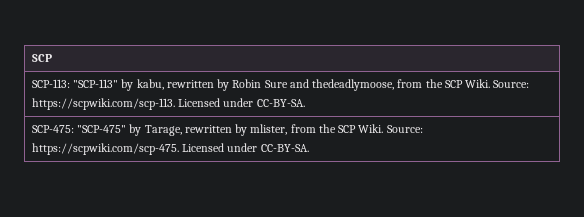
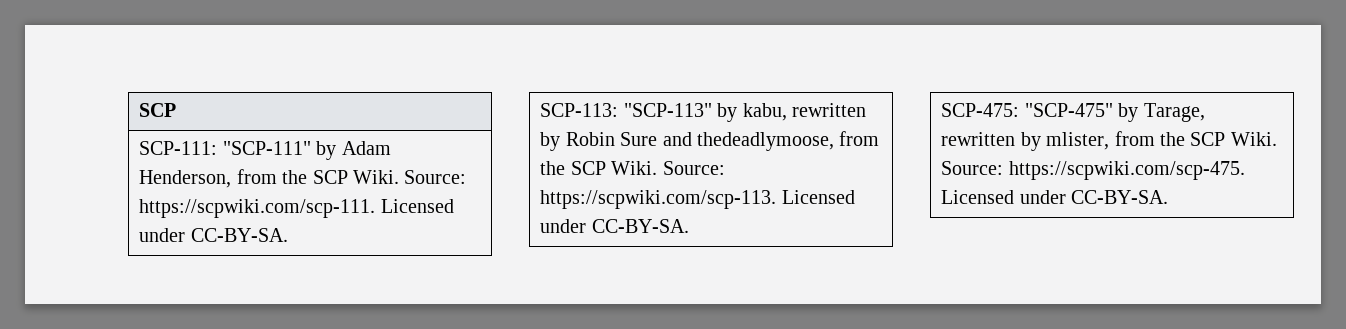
[31,54,52,62] SCP -> [139,103,177,117] [139,141,391,160] [139,169,467,188] [139,199,454,218] [139,228,288,242] SCP // SCP-111: "SCP-111" by Adam Henderson, from the SCP Wiki. Source: https://scpwiki.com/scp-111. Licensed under CC-BY-SA.

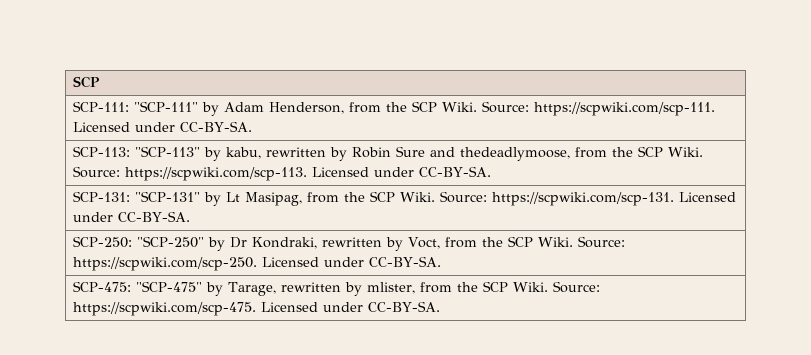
(689, 226) none -> [73,191,737,206] [73,211,191,222] [73,236,626,251] [73,256,442,271] // SCP-131: "SCP-131" by Lt Masipag, from the SCP Wiki. Source: https://scpwiki.com/scp-131. Licensed under CC-BY-SA. // SCP-250: "SCP-250" by Dr Kondraki, rewritten by Voct, from the SCP Wiki. Source: https://scpwiki.com/scp-250. Licensed under CC-BY-SA.

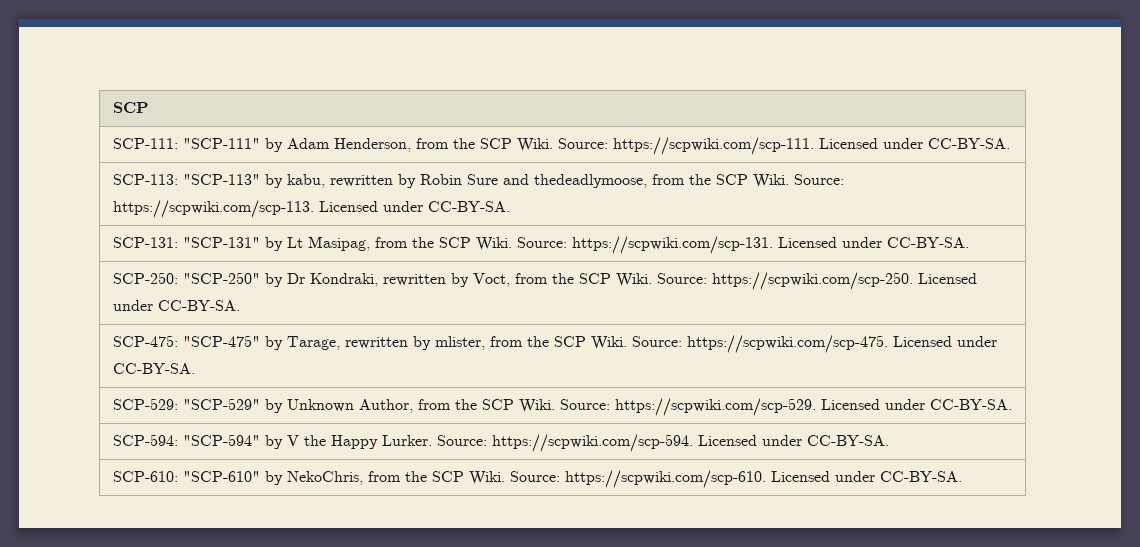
(441, 306) none -> [112,398,1012,416] [112,434,889,452] [112,470,962,488] // SCP-529: "SCP-529" by Unknown Author, from the SCP Wiki. Source: https://scpwiki.com/scp-529. Licensed under CC-BY-SA. // SCP-594: "SCP-594" by V the Happy Lurker. Source: https://scpwiki.com/scp-594. Licensed under CC-BY-SA. // SCP-610: "SCP-610" by NekoChris, from the SCP Wiki. Source: https://scpwiki.com/scp-610. Licensed under CC-BY-SA.

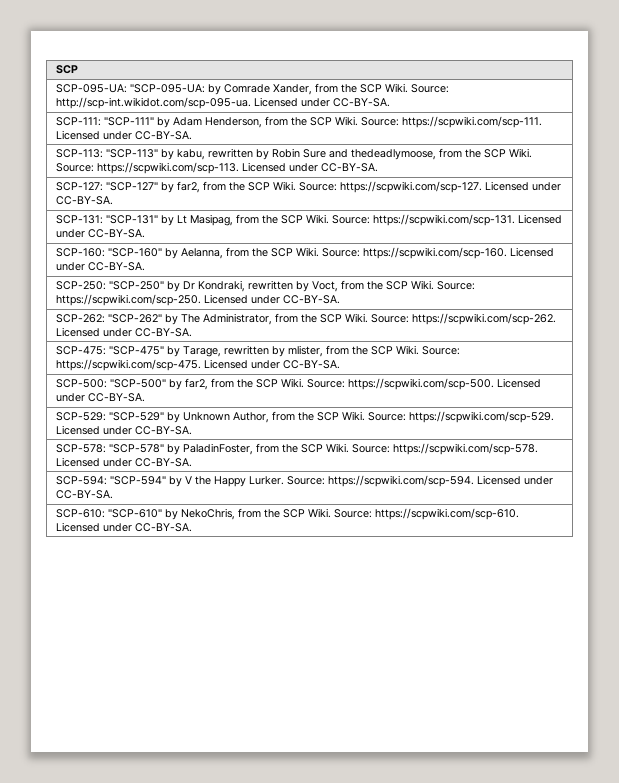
[112,102,149,113] SCP -> [55,65,78,74] [55,83,449,95] [55,97,390,109] SCP // SCP-095-UA: "SCP-095-UA: by Comrade Xander, from the SCP Wiki. Source: http://scp-int.wikidot.com/scp-095-ua. Licensed under CC-BY-SA.
(510, 206) none -> [55,181,561,193] [55,196,113,205] // SCP-127: "SCP-127" by far2, from the SCP Wiki. Source: https://scpwiki.com/scp-127. Licensed under CC-BY-SA.
(969, 242) none -> [55,247,554,259] [55,262,145,271] // SCP-160: "SCP-160" by Aelanna, from the SCP Wiki. Source: https://scpwiki.com/scp-160. Licensed under CC-BY-SA.
(240, 305) none -> [55,313,556,325] [55,327,192,337] // SCP-262: "SCP-262" by The Administrator, from the SCP Wiki. Source: https://scpwiki.com/scp-262. Licensed under CC-BY-SA.
(195, 368) none -> [55,378,541,390] [55,393,145,402] // SCP-500: "SCP-500" by far2, from the SCP Wiki. Source: https://scpwiki.com/scp-500. Licensed under CC-BY-SA.
(1012, 404) none -> [55,443,538,455] [55,457,192,467] // SCP-578: "SCP-578" by PaladinFoster, from the SCP Wiki. Source: https://scpwiki.com/scp-578. Licensed under CC-BY-SA.

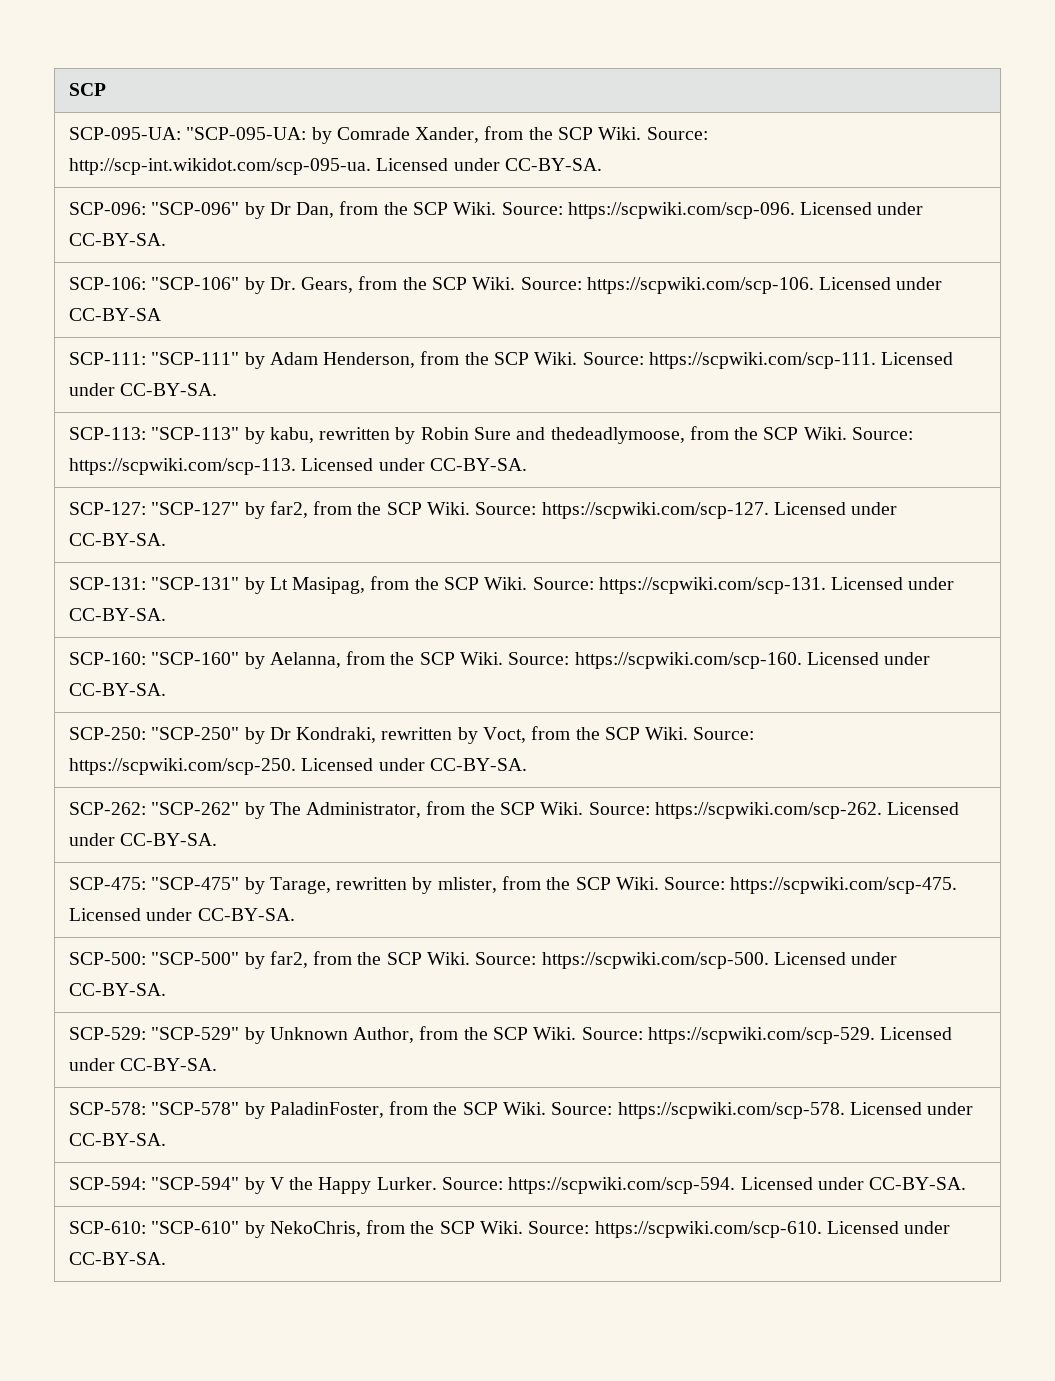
(390, 102) none -> [69,201,924,219] [69,233,167,246] [69,276,943,294] [69,308,162,321] // SCP-096: "SCP-096" by Dr Dan, from the SCP Wiki. Source: https://scpwiki.com/scp-096. Licensed under CC-BY-SA. // SCP-106: "SCP-106" by Dr. Gears, from the SCP Wiki. Source: https://scpwiki.com/scp-106. Licensed under CC-BY-SA

